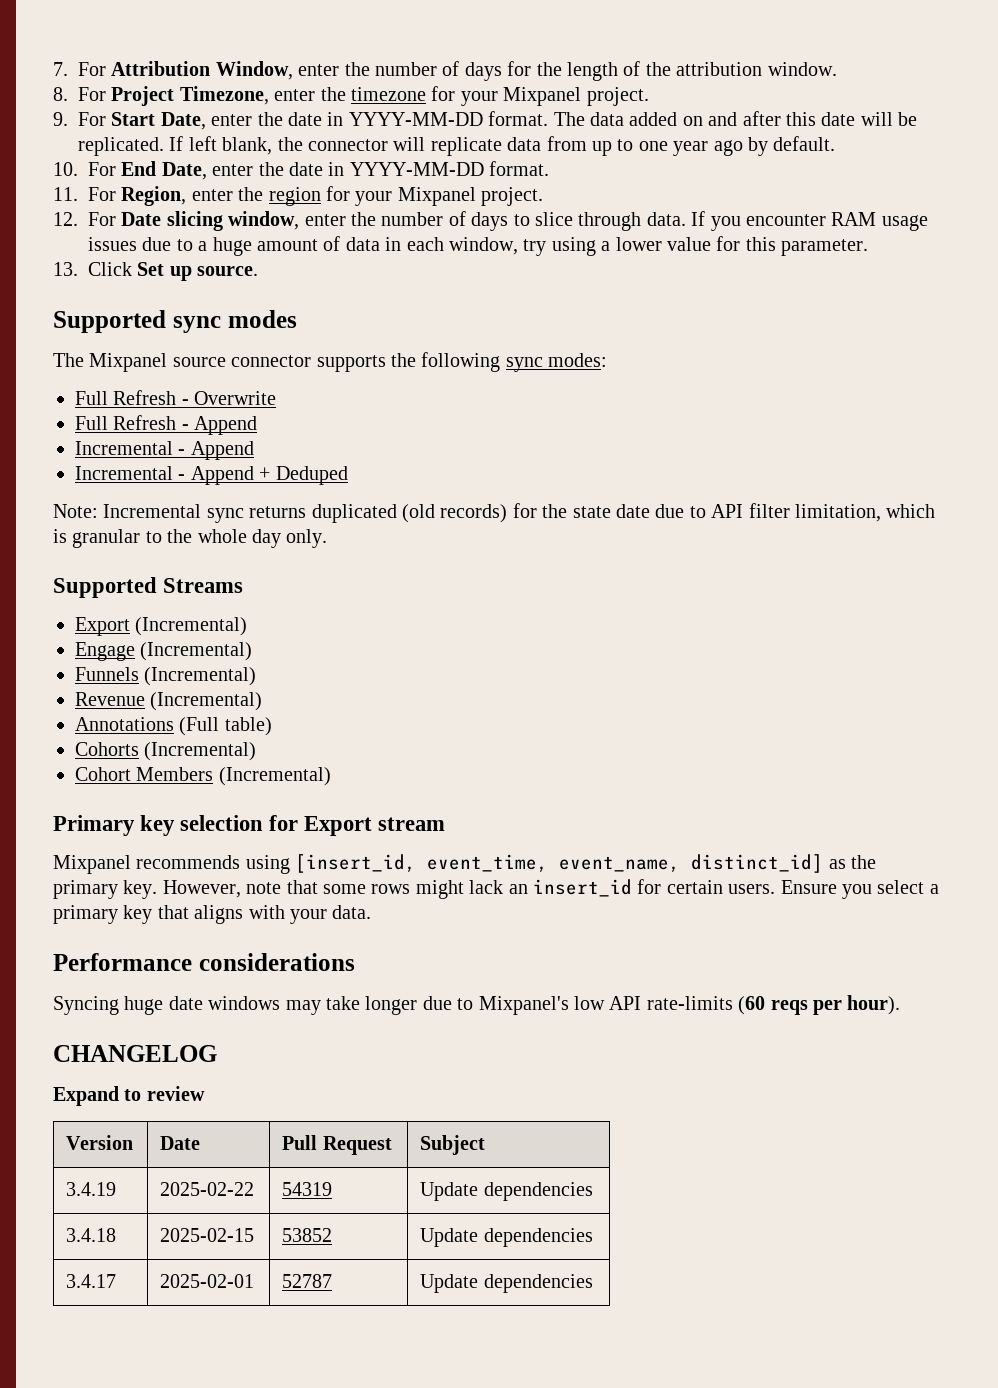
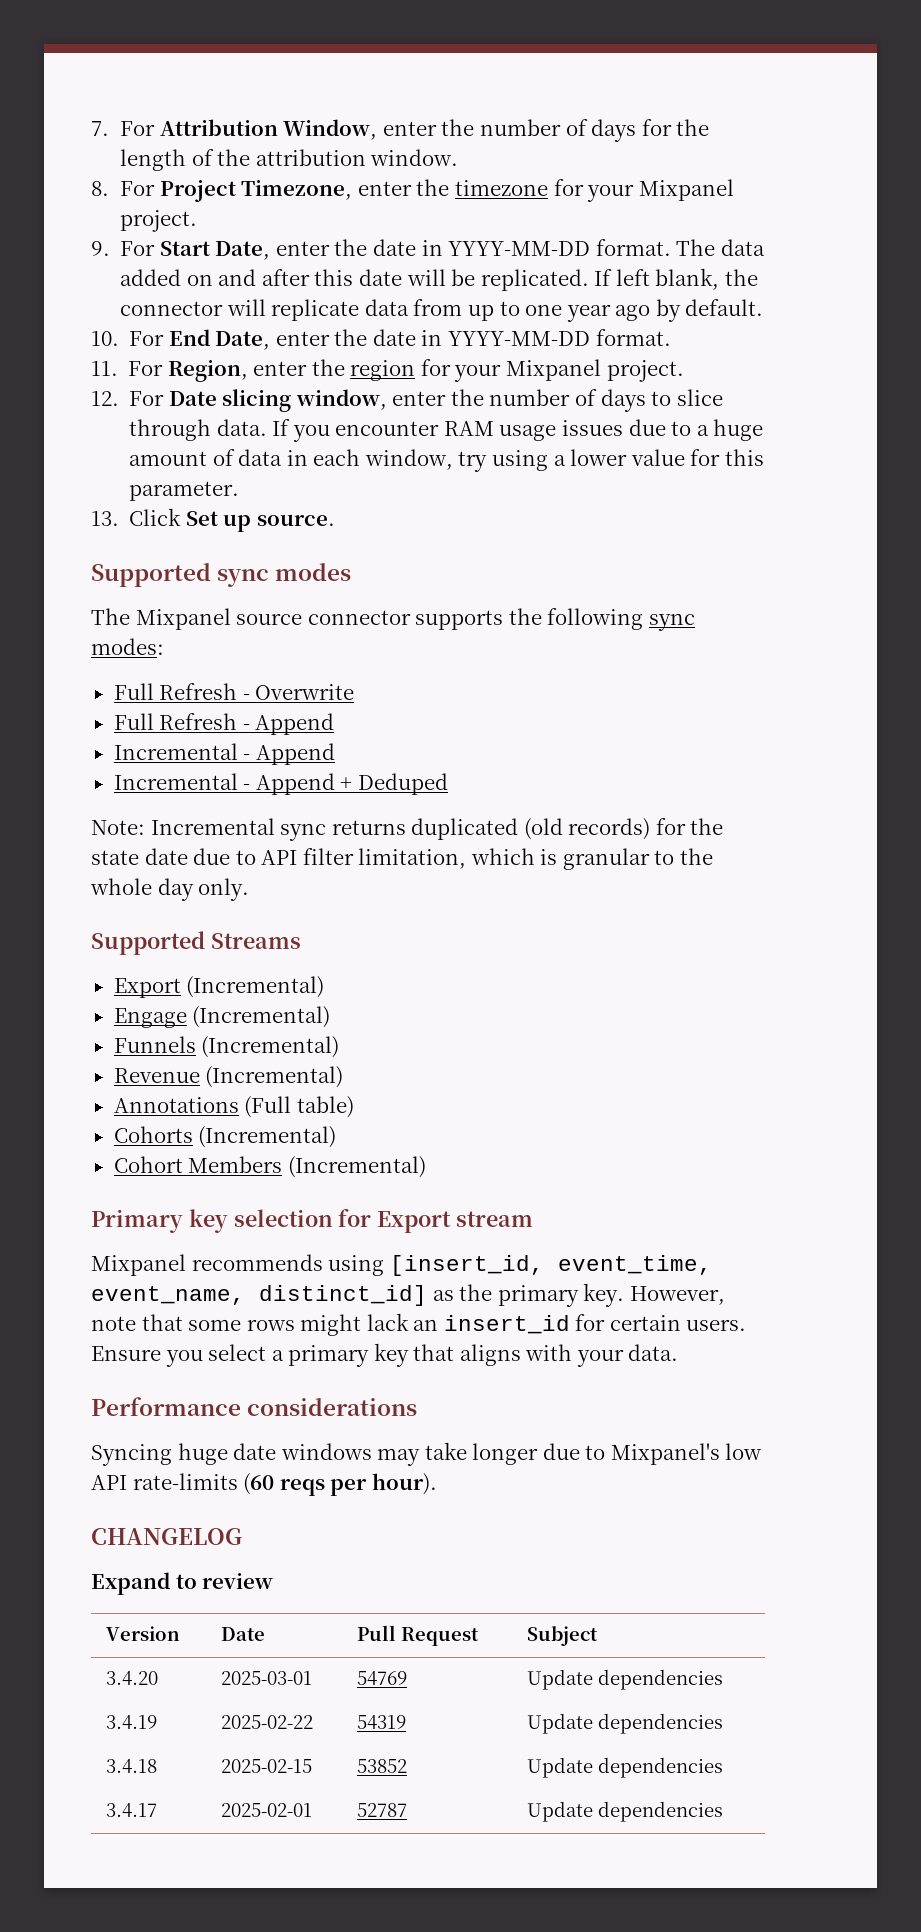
(486, 1145) none -> [105,1671,158,1685] [220,1671,312,1685] [356,1671,407,1685] [526,1669,723,1690] // 3.4.20 | 2025-03-01 | 54769 | Update dependencies

